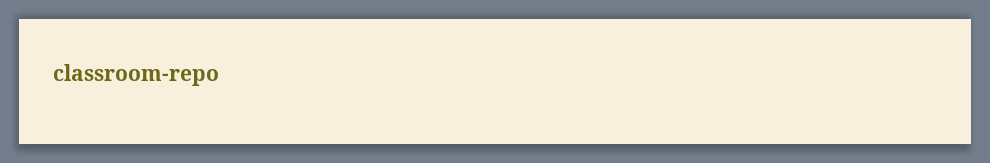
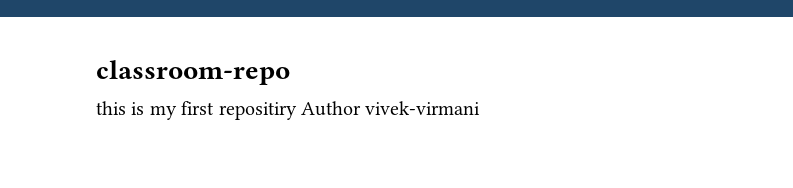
(219, 75) none -> [96,101,481,120] // this is my first repositiry Author vivek-virmani

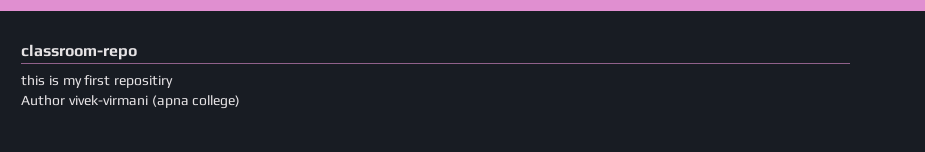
(297, 111) none -> (174, 81) //
(481, 108) none -> [151,95,241,109] (apna college)

